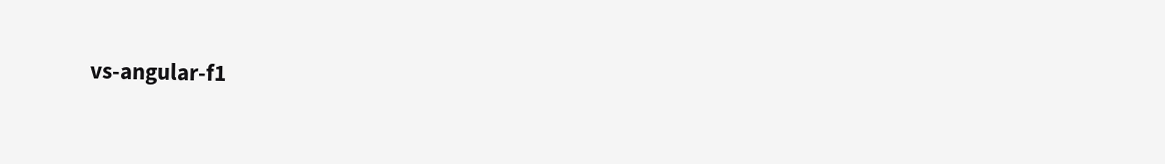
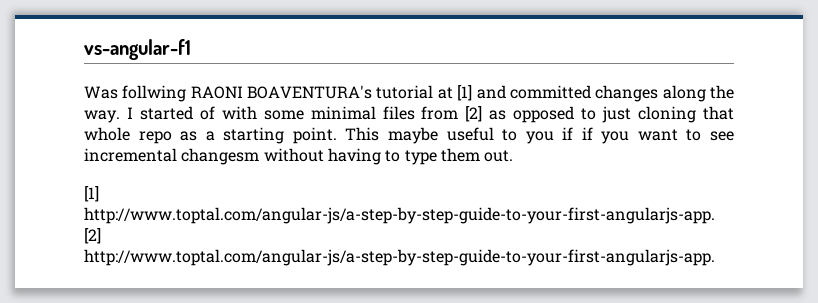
(227, 74) none -> [84,85,735,102] [84,106,735,123] [84,127,734,144] [84,148,514,165] [84,186,99,202] [84,207,715,224] [84,228,101,244] [84,249,715,266] // Was follwing RAONI BOAVENTURA's tutorial at [1] and committed changes along the way. I started of with some minimal files from [2] as opposed to just cloning that whole repo as a starting point. This maybe useful to you if if you want to see incremental changesm without having to type them out. // [1] http://www.toptal.com/angular-js/a-step-by-step-guide-to-your-first-angularjs-app. [2] http://www.toptal.com/angular-js/a-step-by-step-guide-to-your-first-angularjs-app.

